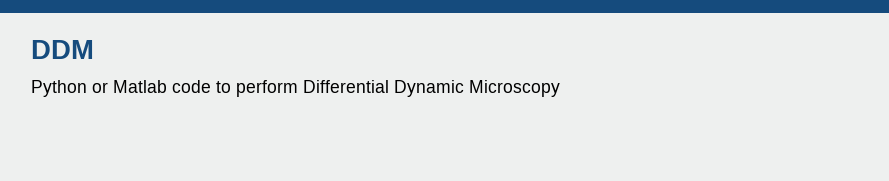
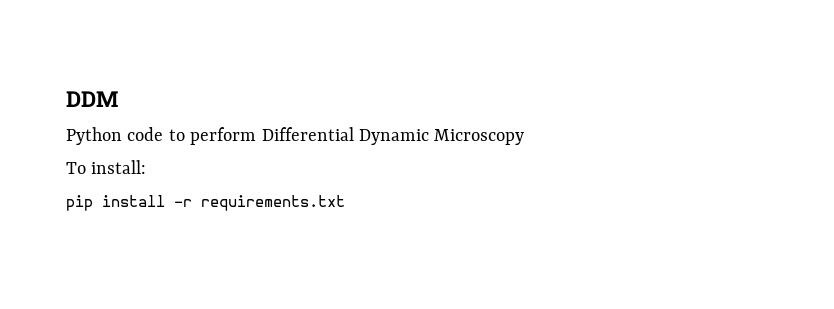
[92,80,167,93] or Matlab -> (122, 136) none
(560, 88) none -> [66,160,147,174] [66,195,345,211] // To install: // pip install -r requirements.txt

